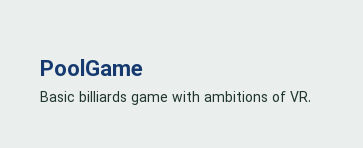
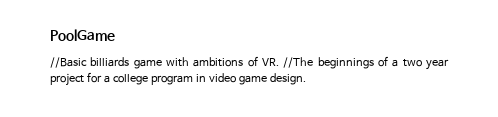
[40,91,75,102] Basic -> [50,57,87,68] //Basic
(311, 96) none -> [283,56,449,70] [50,72,306,86] //The beginnings of a two year project for a college program in video game design.

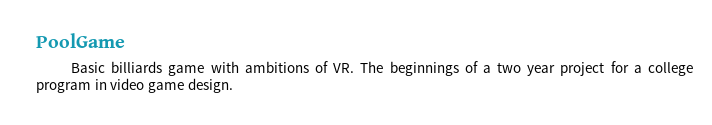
[50,57,87,68] //Basic -> [71,62,106,73] Basic
[283,57,314,68] //The -> [360,61,384,73] The

